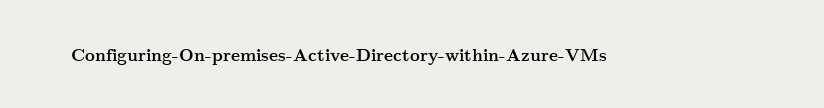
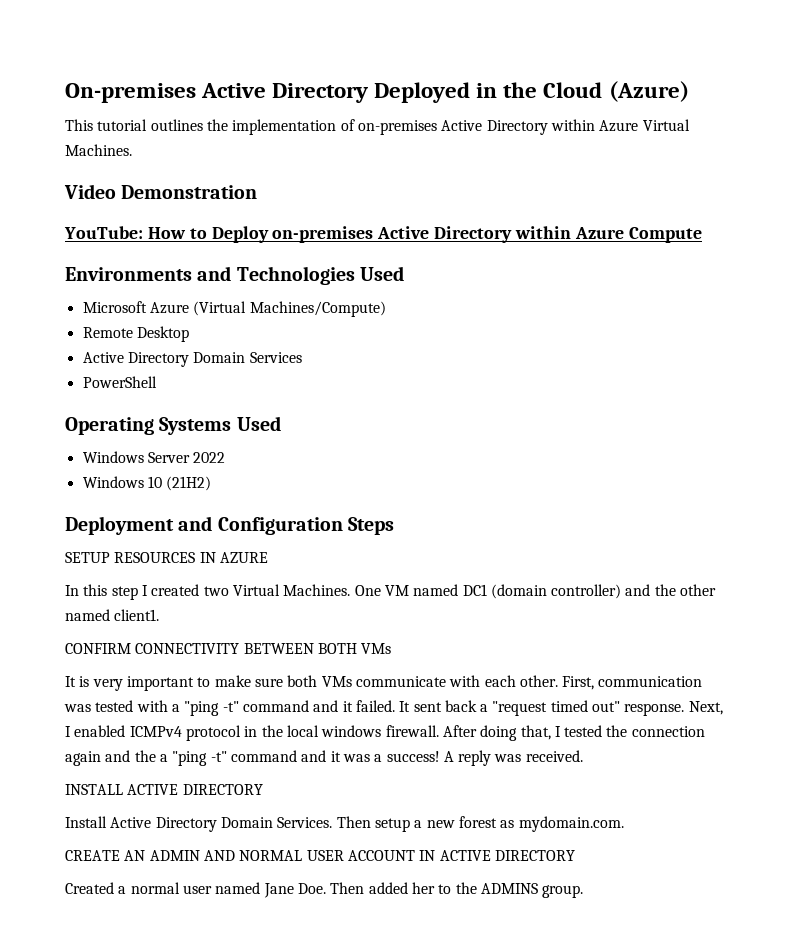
[71,48,607,65] Configuring-On-premises-Active-Directory-within-Azure-VMs -> [65,81,689,103] [65,119,690,135] [65,144,132,156] [64,184,258,199] [64,226,702,243] [65,266,405,285] [82,301,386,317] [82,326,189,342] [82,352,302,367] [82,376,157,388] [65,416,281,435] [82,451,226,463] [82,476,212,491] [65,516,395,535] [65,552,268,563] [65,584,717,600] [65,609,160,621] [65,643,392,654] [65,675,703,691] [64,700,723,716] [65,725,705,741] [65,750,583,766] [65,784,263,795] [65,816,624,832] [65,850,575,861] [65,882,584,898] On-premises Active Directory Deployed in the Cloud (Azure) // This tutorial outlines the implementation of on-premises Active Directory within Azure Virtual Machines. // Video Demonstration // YouTube: How to Deploy on-premises Active Directory within Azure Compute // Environments and Technologies Used // Microsoft Azure (Virtual Machines/Compute) // Remote Desktop // Active Directory Domain Services // PowerShell // Operating Systems Used // Windows Server 2022 // Windows 10 (21H2) // Deployment and Configuration Steps // SETUP RESOURCES IN AZURE // In this step I created two Virtual Machines. One VM named DC1 (domain controller) and the other named client1. // CONFIRM CONNECTIVITY BETWEEN BOTH VMs // It is very important to make sure both VMs communicate with each other. First, communication was tested with a "ping -t" command and it failed. It sent back a "request timed out" response. Next, I enabled ICMPv4 protocol in the local windows firewall. After doing that, I tested the connection again and the a "ping -t" command and it was a success! A reply was received. // INSTALL ACTIVE DIRECTORY // Install Active Directory Domain Services. Then setup a new forest as mydomain.com. // CREATE AN ADMIN AND NORMAL USER ACCOUNT IN ACTIVE DIRECTORY // Created a normal user named Jane Doe. Then added her to the ADMINS group.

